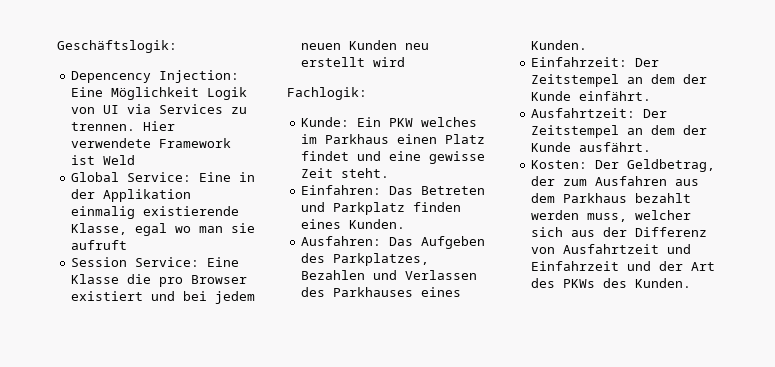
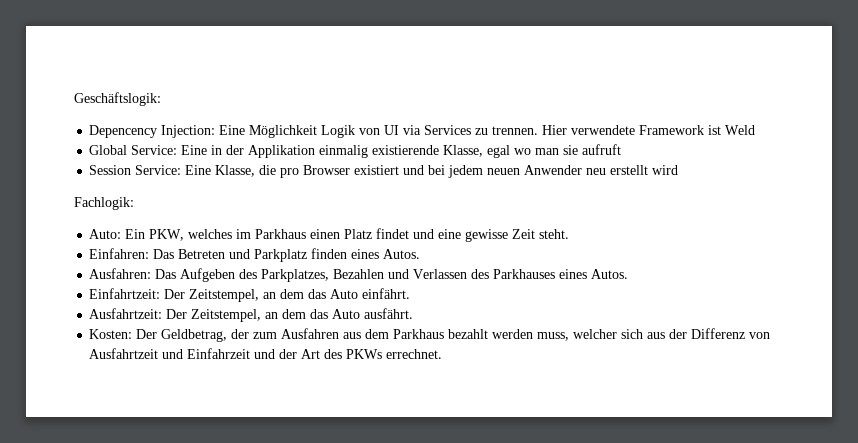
[71,274,120,284] Klasse -> [215,165,256,177] Klasse,
[349,40,398,50] Kunden -> [524,165,583,175] Anwender
[301,117,414,127] Kunde: Ein PKW -> [89,229,185,241] Auto: Ein PKW,
[349,219,406,229] Kunden. -> [383,249,421,259] Autos.
[531,40,588,50] [531,57,660,67] [531,74,708,87] [531,91,572,101] Kunden. // Einfahrzeit: Der Zeitstempel an dem der Kunde -> [591,269,629,279] [89,288,359,302] Autos. // Einfahrtzeit: Der Zeitstempel, an dem das Auto
[531,125,708,138] [531,142,572,152] Zeitstempel an dem der Kunde -> [191,309,361,322] Zeitstempel, an dem das Auto
[603,278,692,288] des Kunden. -> [386,349,443,359] errechnet.

